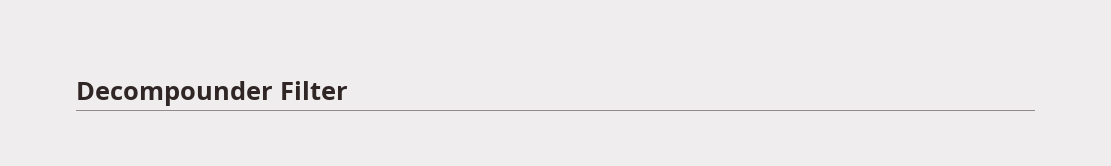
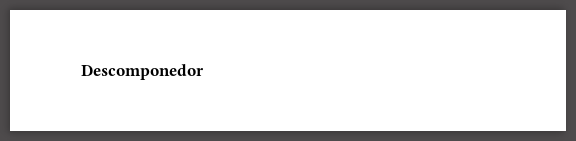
[76,81,348,106] Decompounder Filter -> [81,64,204,80] Descomponedor

